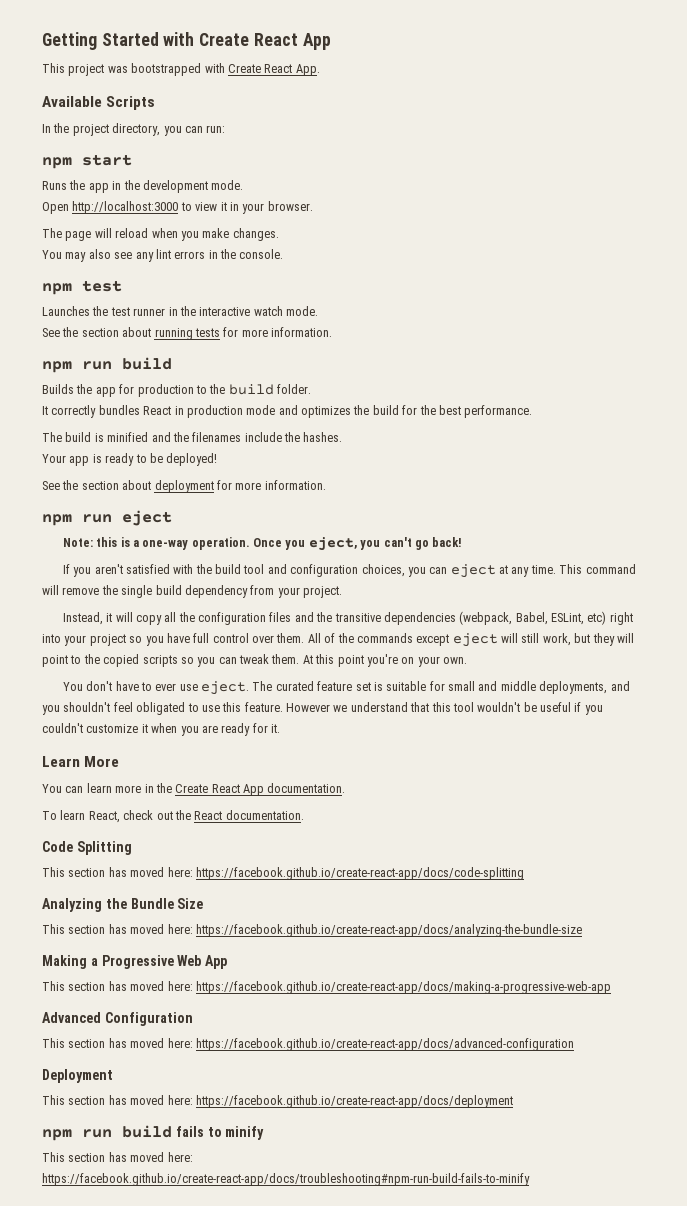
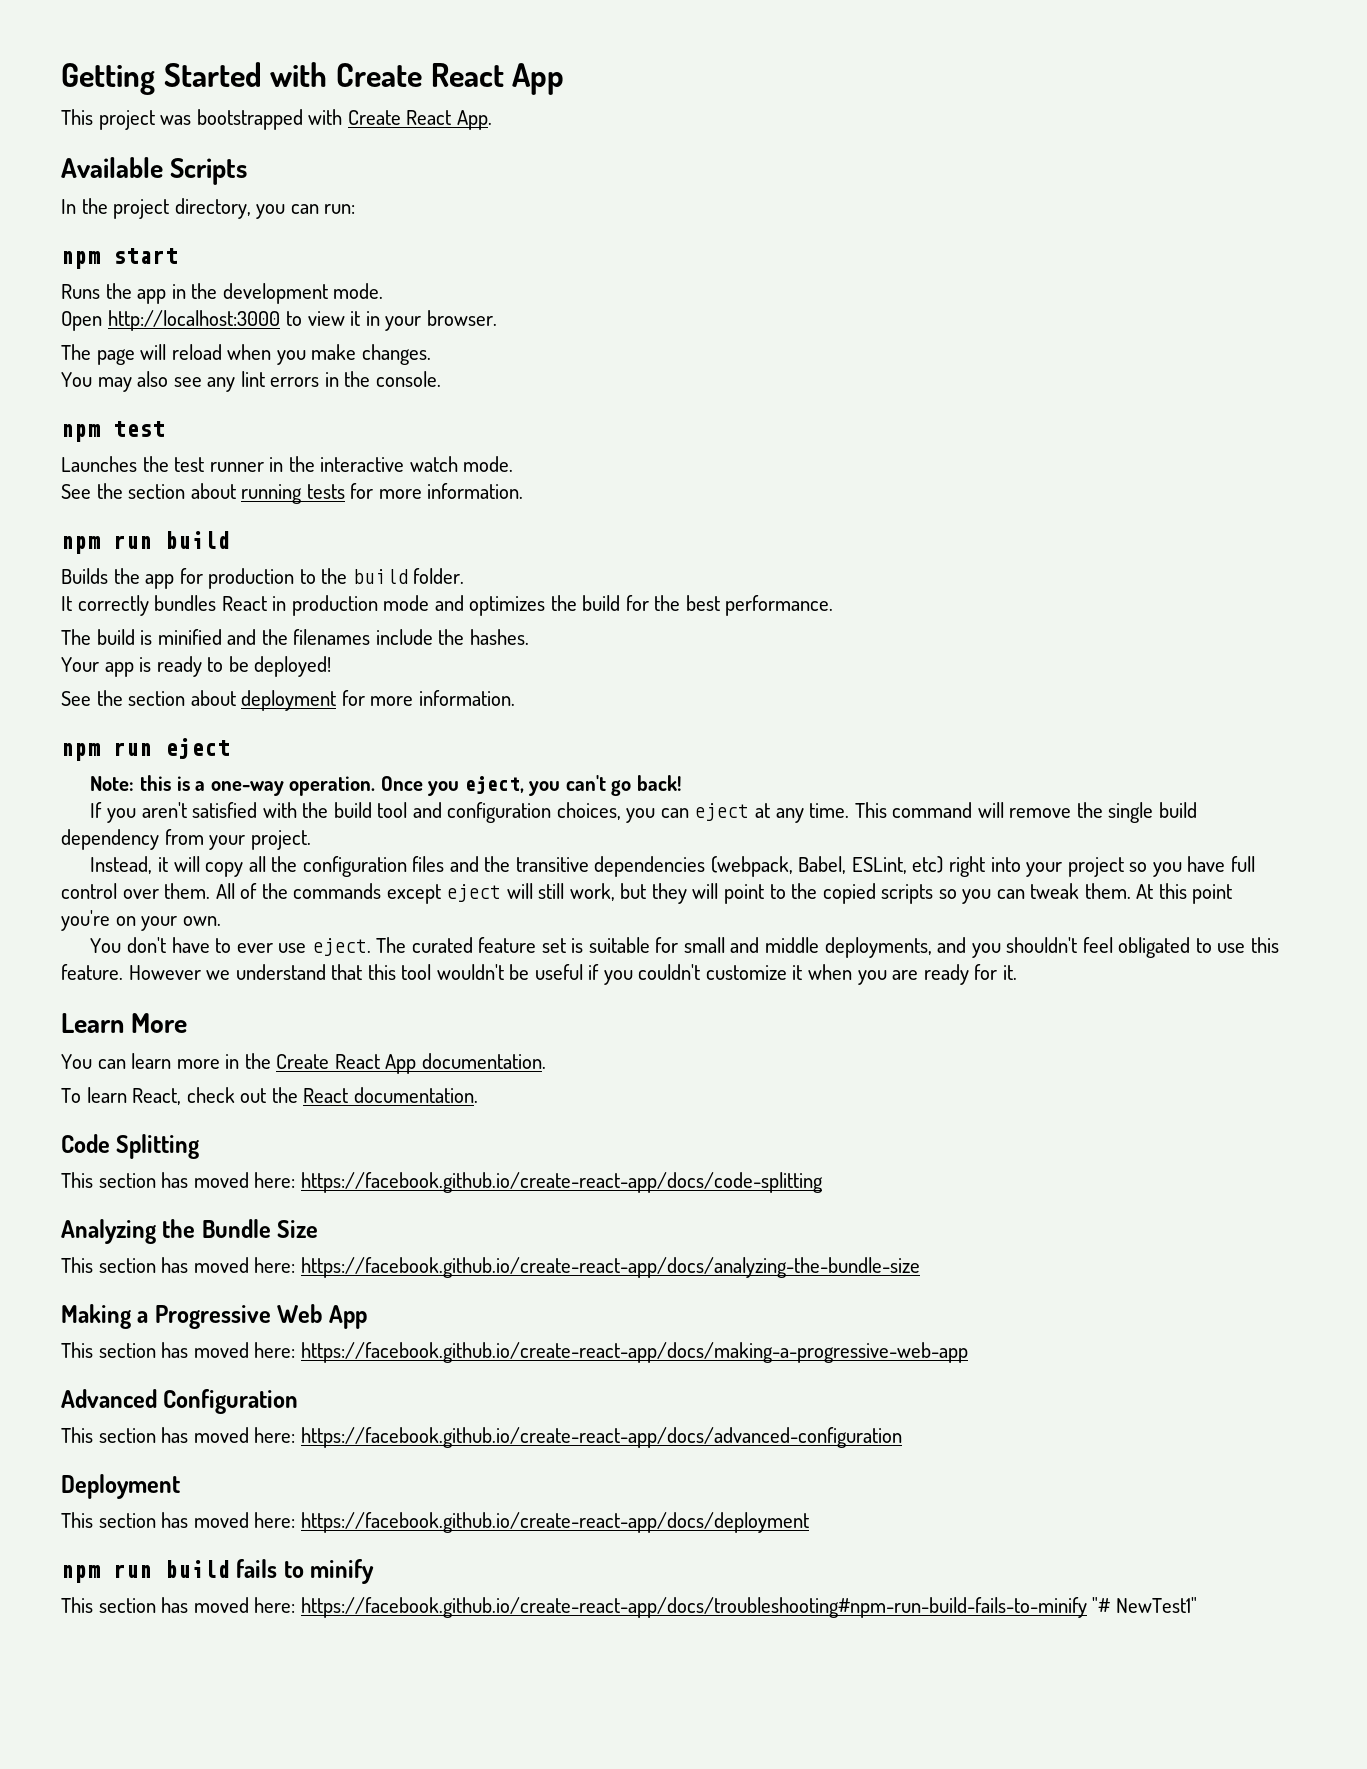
(530, 1179) none -> [1092,1597,1197,1613] "# NewTest1"

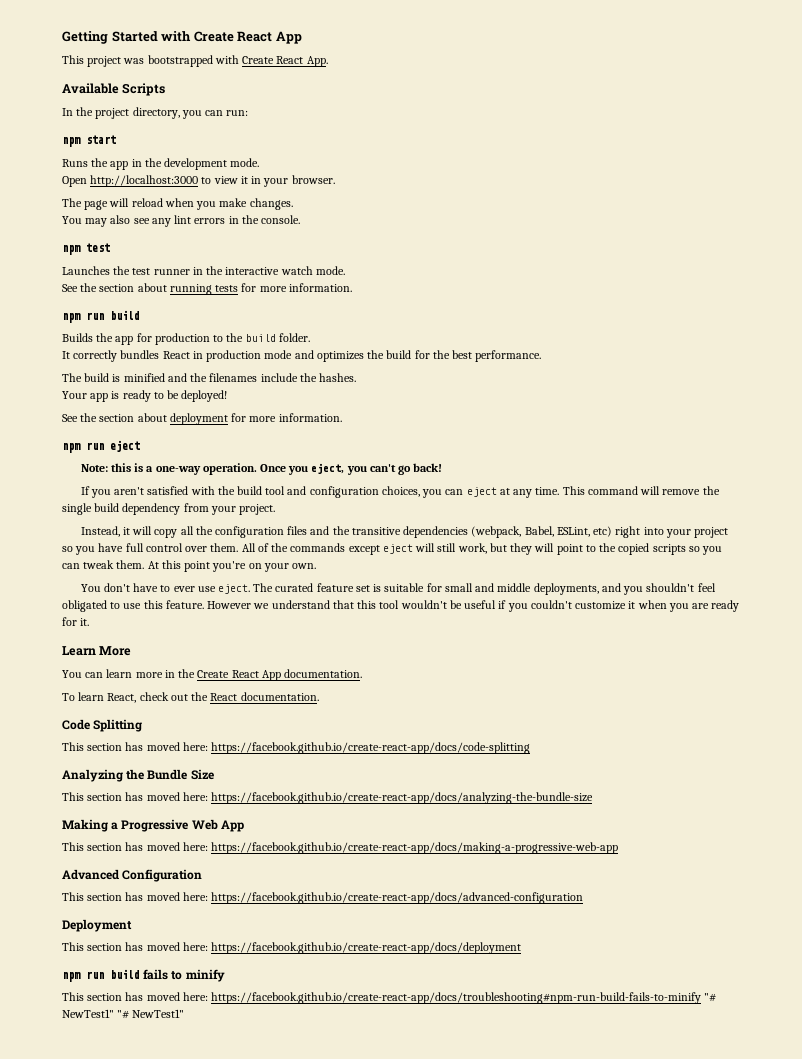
(1197, 1605) none -> [117,1009,185,1019] "# NewTest1"

